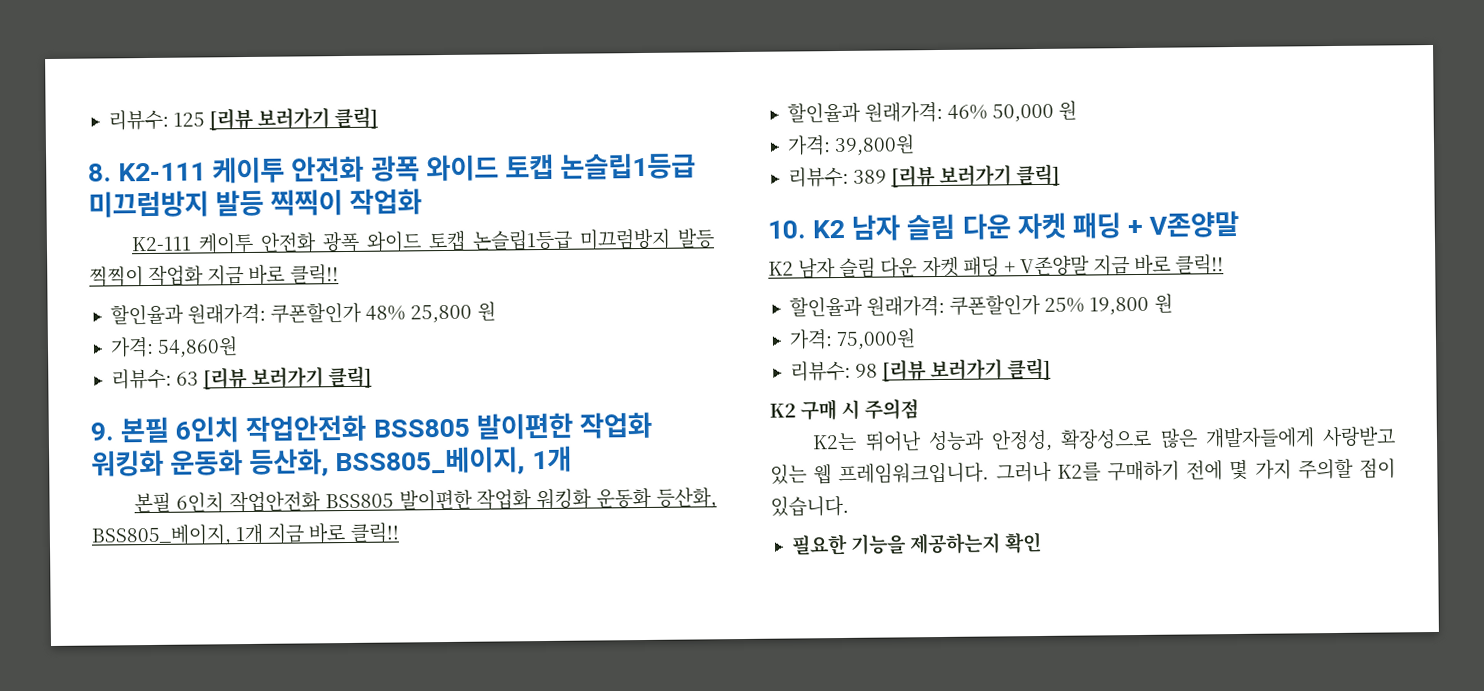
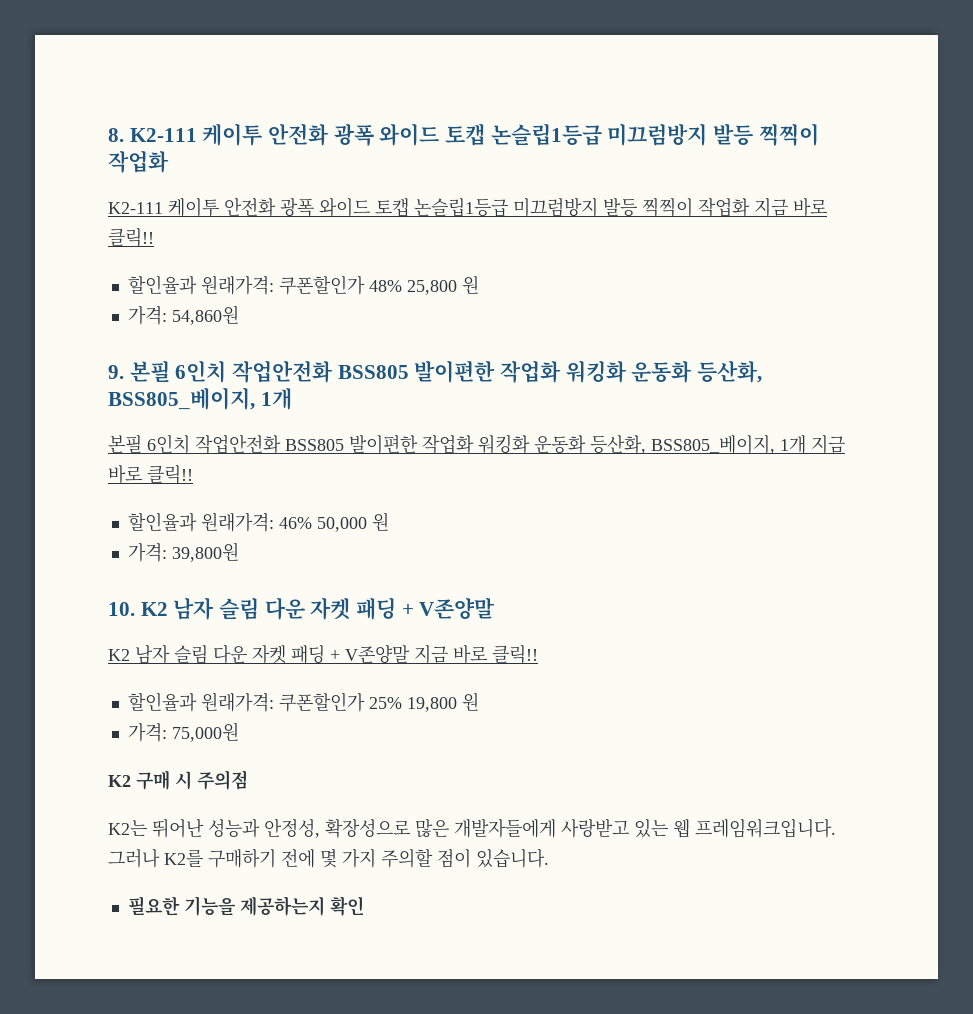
[107,106,379,131] 리뷰수: 125 [리뷰 보러가기 클릭] // -> (108, 135) none
[110,365,373,390] // 리뷰수: 63 [리뷰 보러가기 클릭] -> (239, 315) none
[787,163,1061,188] // 리뷰수: 389 [리뷰 보러가기 클릭] -> (239, 552) none
[789,357,1052,382] // 리뷰수: 98 [리뷰 보러가기 클릭] -> (239, 732) none

